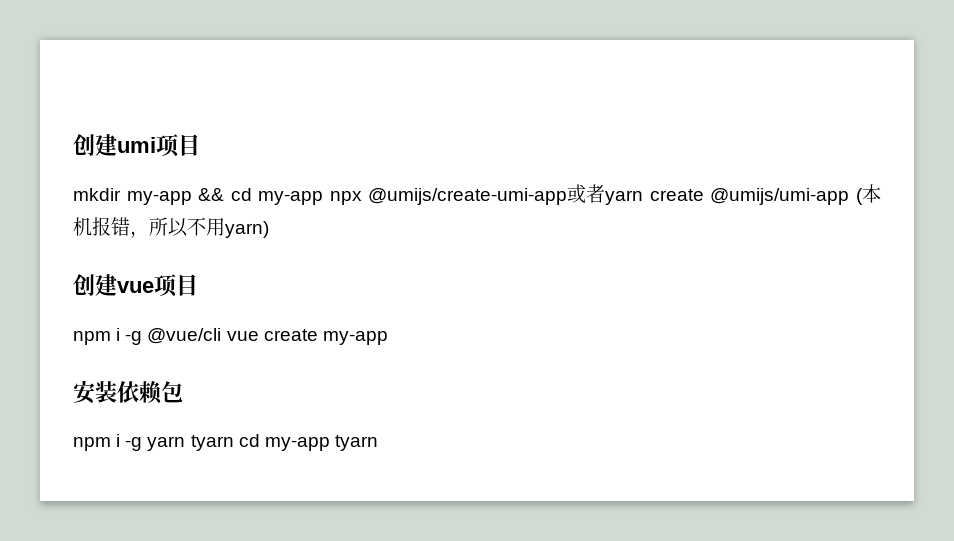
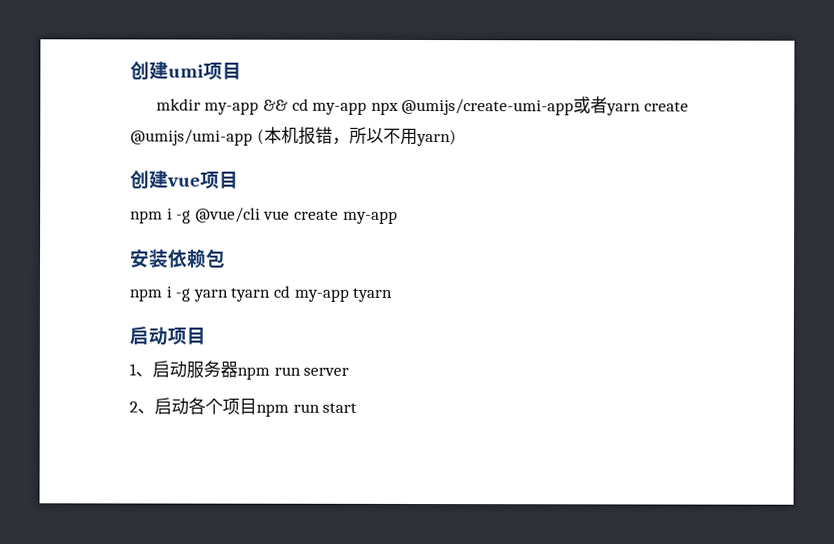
(378, 443) none -> [129,326,206,346] [129,360,350,380] [129,397,358,417] // 启动项目 // 1、启动服务器npm run server // 2、启动各个项目npm run start

